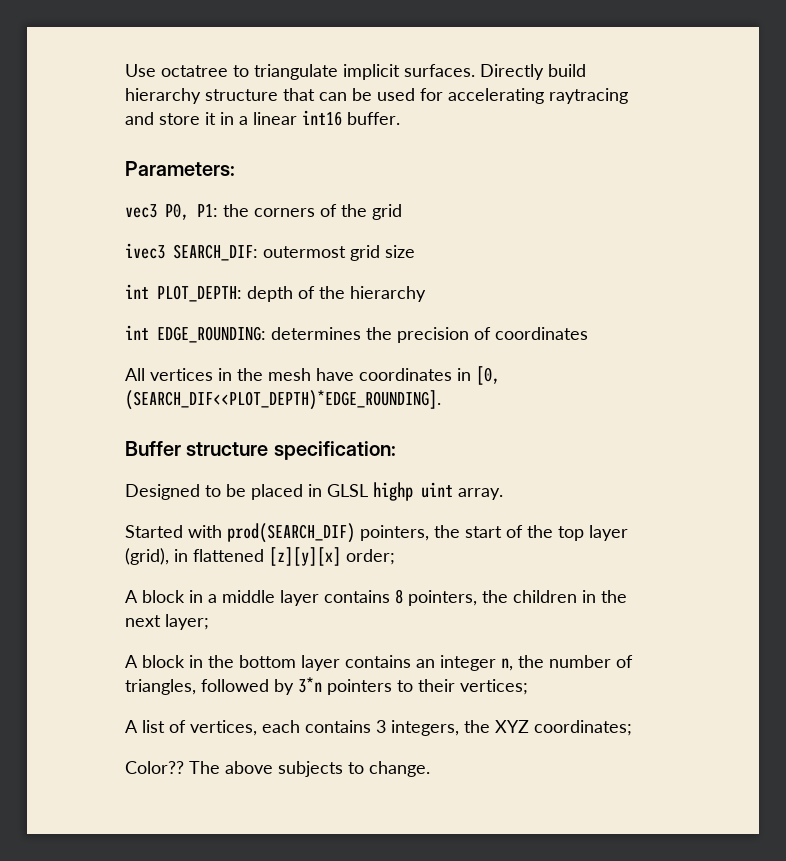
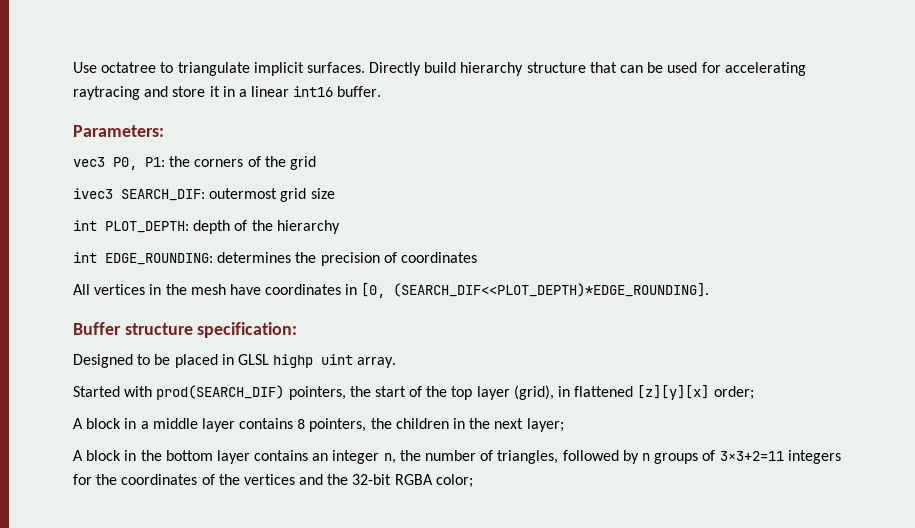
[298,677,528,695] [125,720,632,736] [125,761,430,777] 3*n pointers to their vertices; // A list of vertices, each contains 3 integers, the XYZ coordinates; // Color?? The above subjects to change. -> [641,450,841,464] [73,474,473,488] n groups of 3×3+2=11 integers for the coordinates of the vertices and the 32-bit RGBA color;

